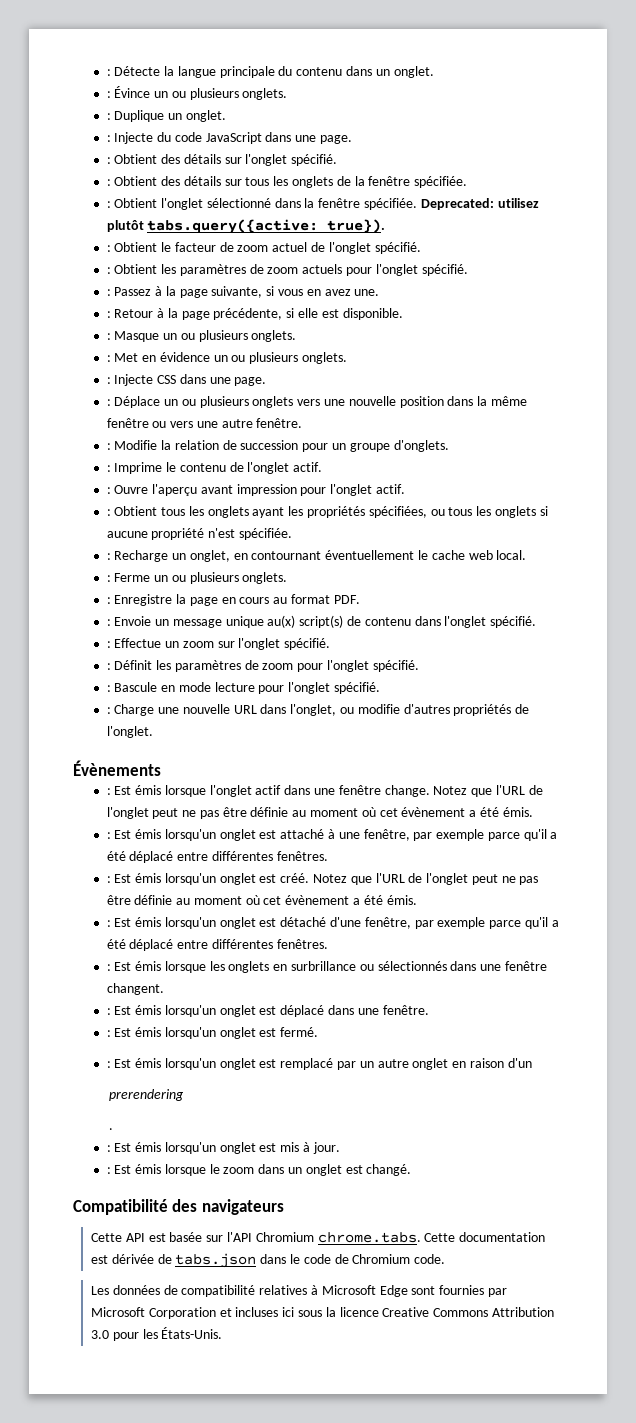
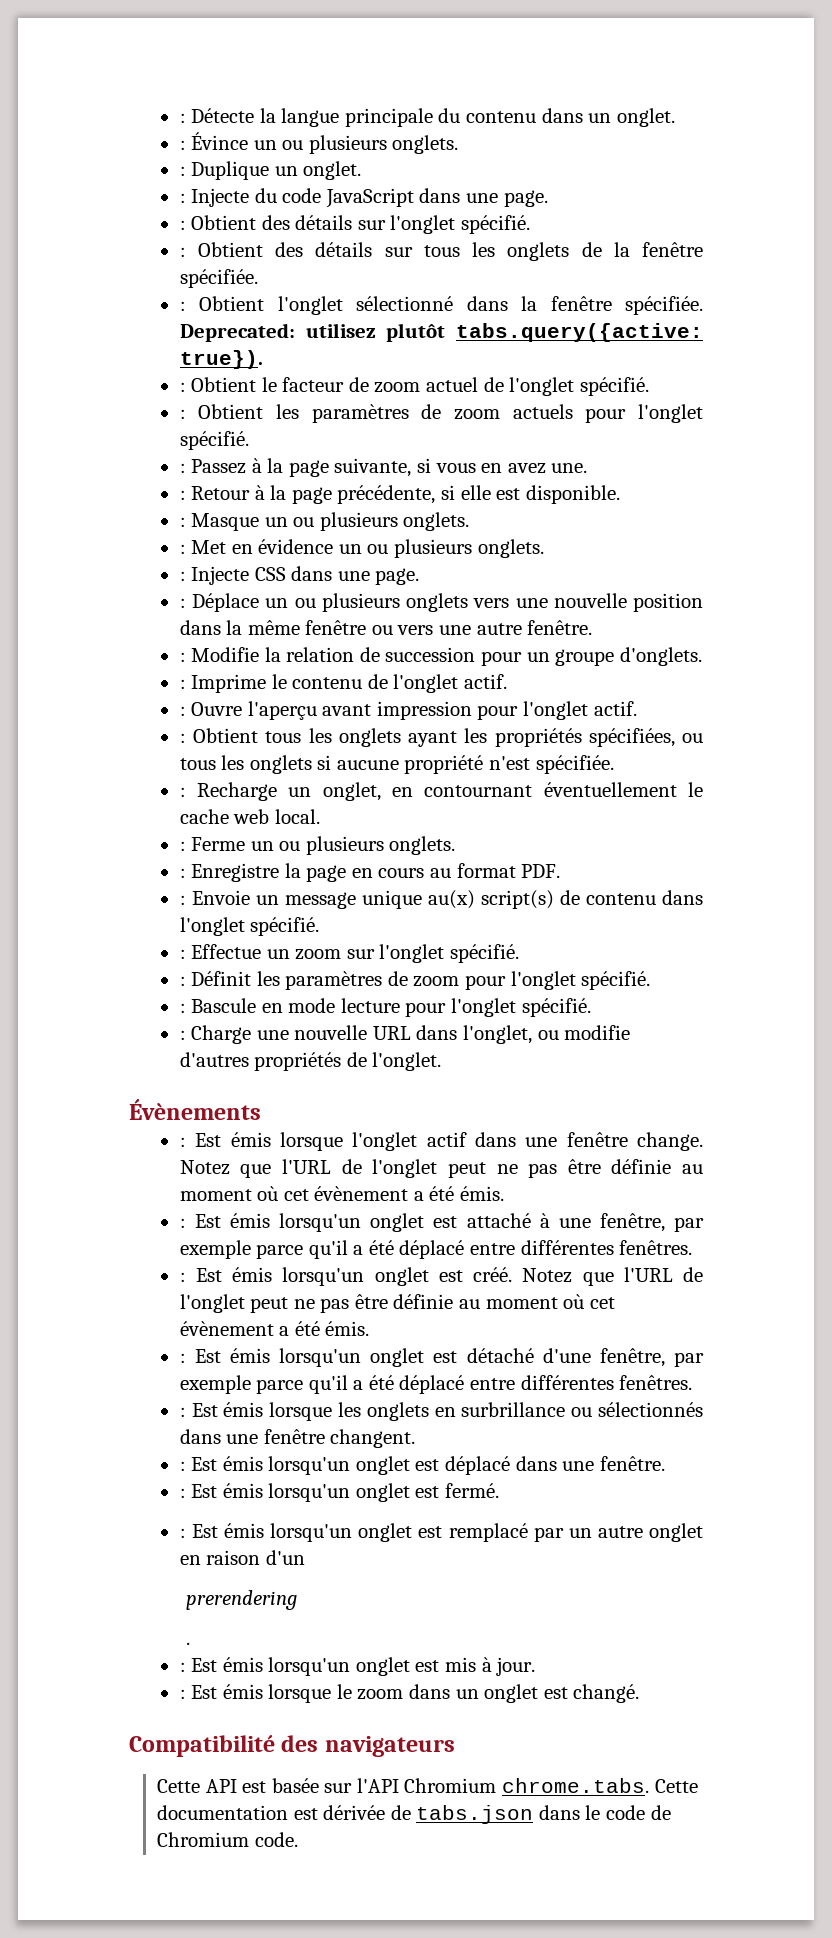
[91,1285,507,1297] [91,1307,554,1319] [91,1327,223,1341] // Les données de compatibilité relatives à Microsoft Edge sont fournies par Microsoft Corporation et incluses ici sous la licence Creative Commons Attribution 3.0 pour les États-Unis. -> (298, 1839) none

